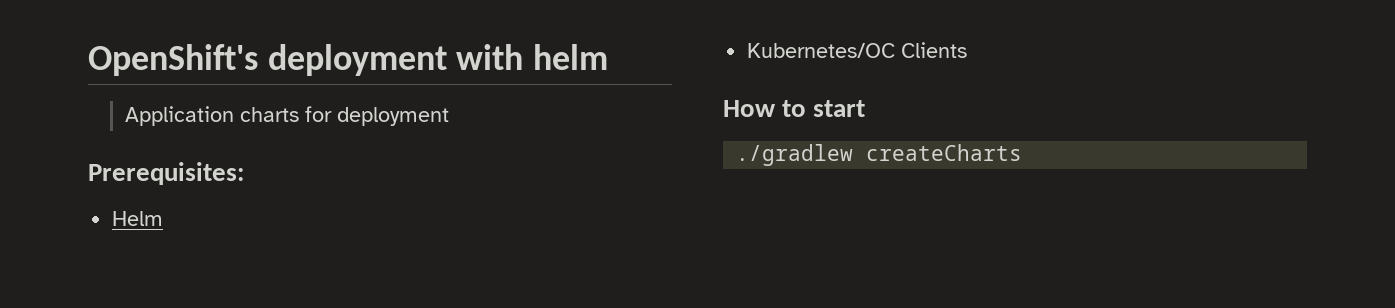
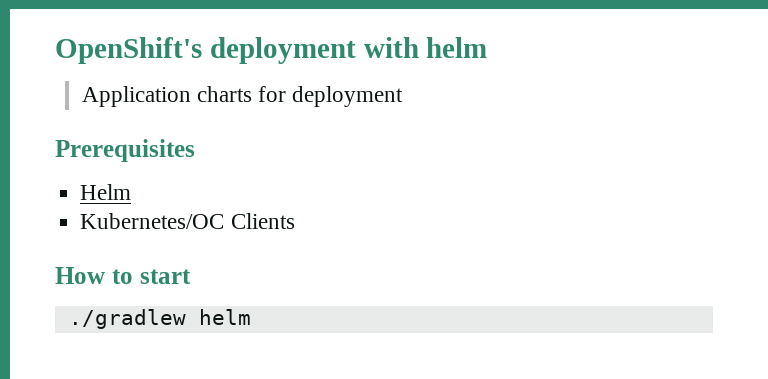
[88,162,244,185] Prerequisites: -> [55,139,195,162] Prerequisites
[866,144,1023,161] createCharts -> [198,309,251,325] helm

